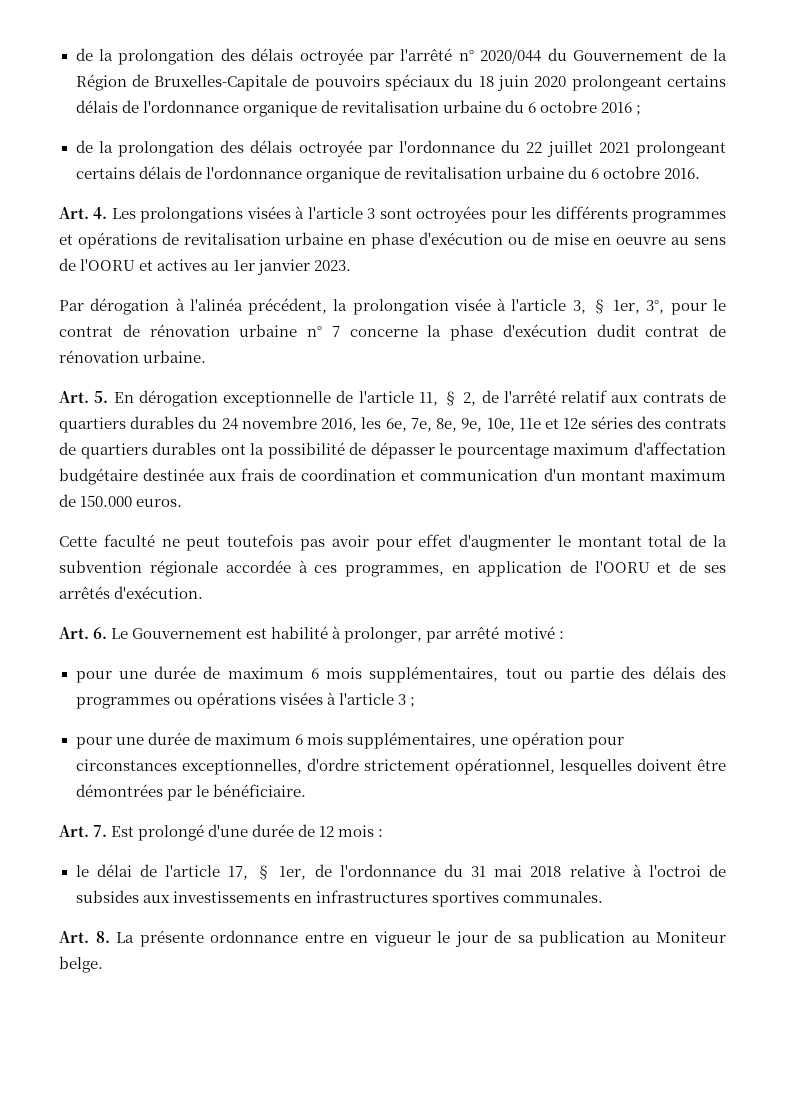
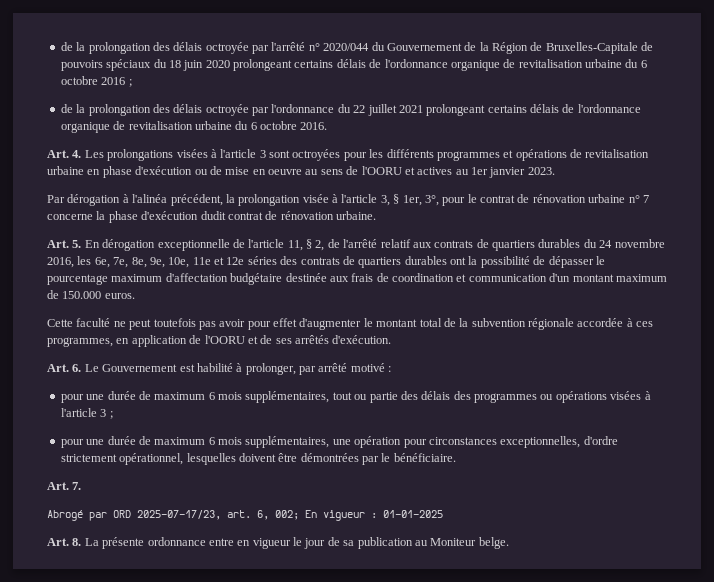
[111,824,384,841] [75,864,726,880] [75,890,603,907] Est prolongé d'une durée de 12 mois : // le délai de l'article 17, § 1er, de l'ordonnance du 31 mai 2018 relative à l'octroi de subsides aux investissements en infrastructures sportives communales. -> [47,510,443,521] // Abrogé par ORD 2025-07-17/23, art. 6, 002; En vigueur : 01-01-2025

